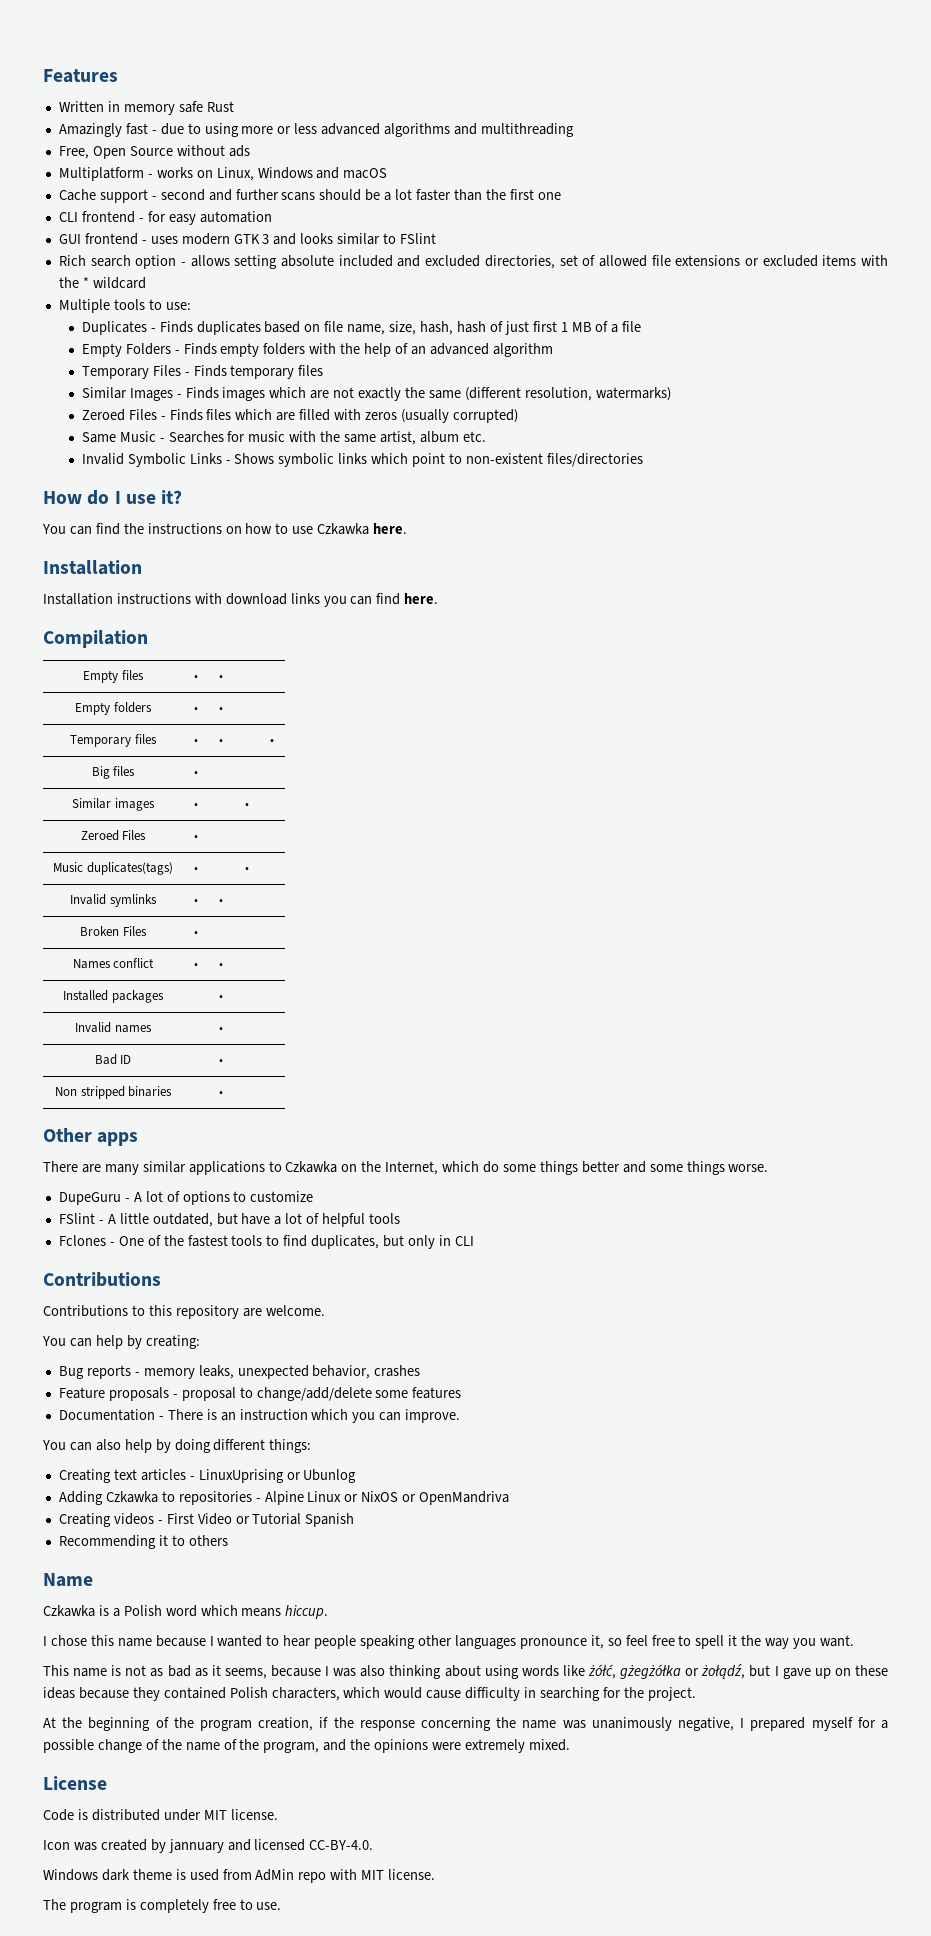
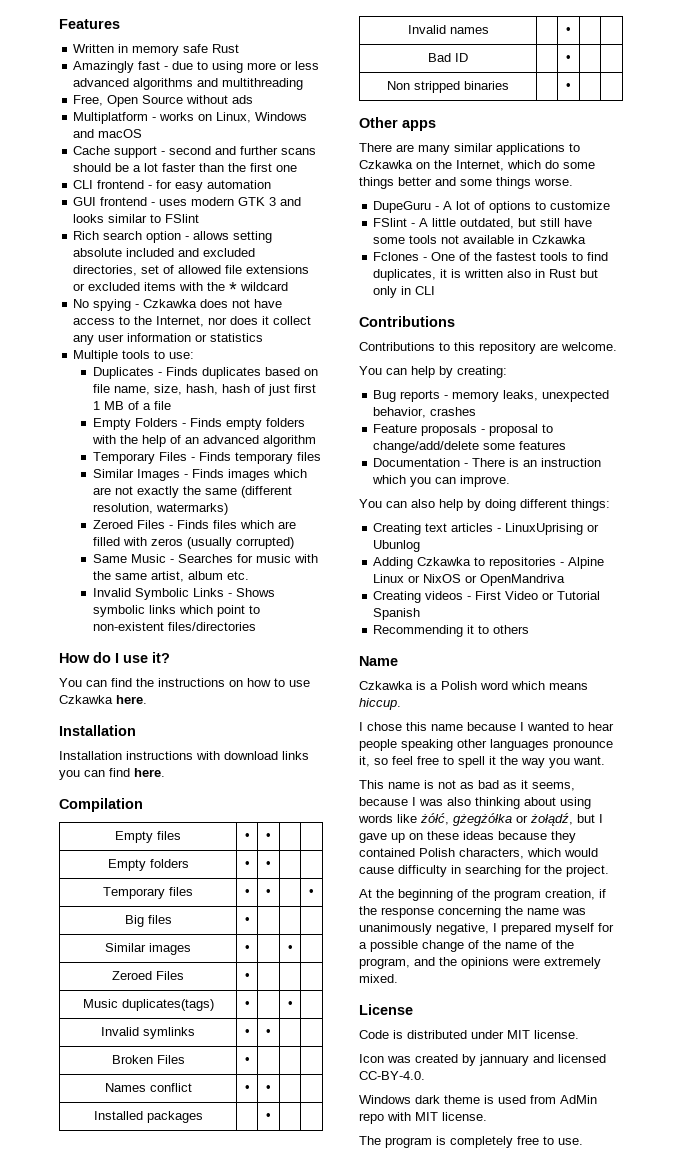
(146, 283) none -> [73,299,283,311] [73,316,312,327] [73,333,264,345] // No spying - Czkawka does not have access to the Internet, nor does it collect any user information or statistics
[241,1213,401,1227] have a lot of helpful tools -> [540,218,593,227] [373,235,587,244] still have some tools not available in Czkawka
(380, 1242) none -> [440,269,577,278] it is written also in Rust

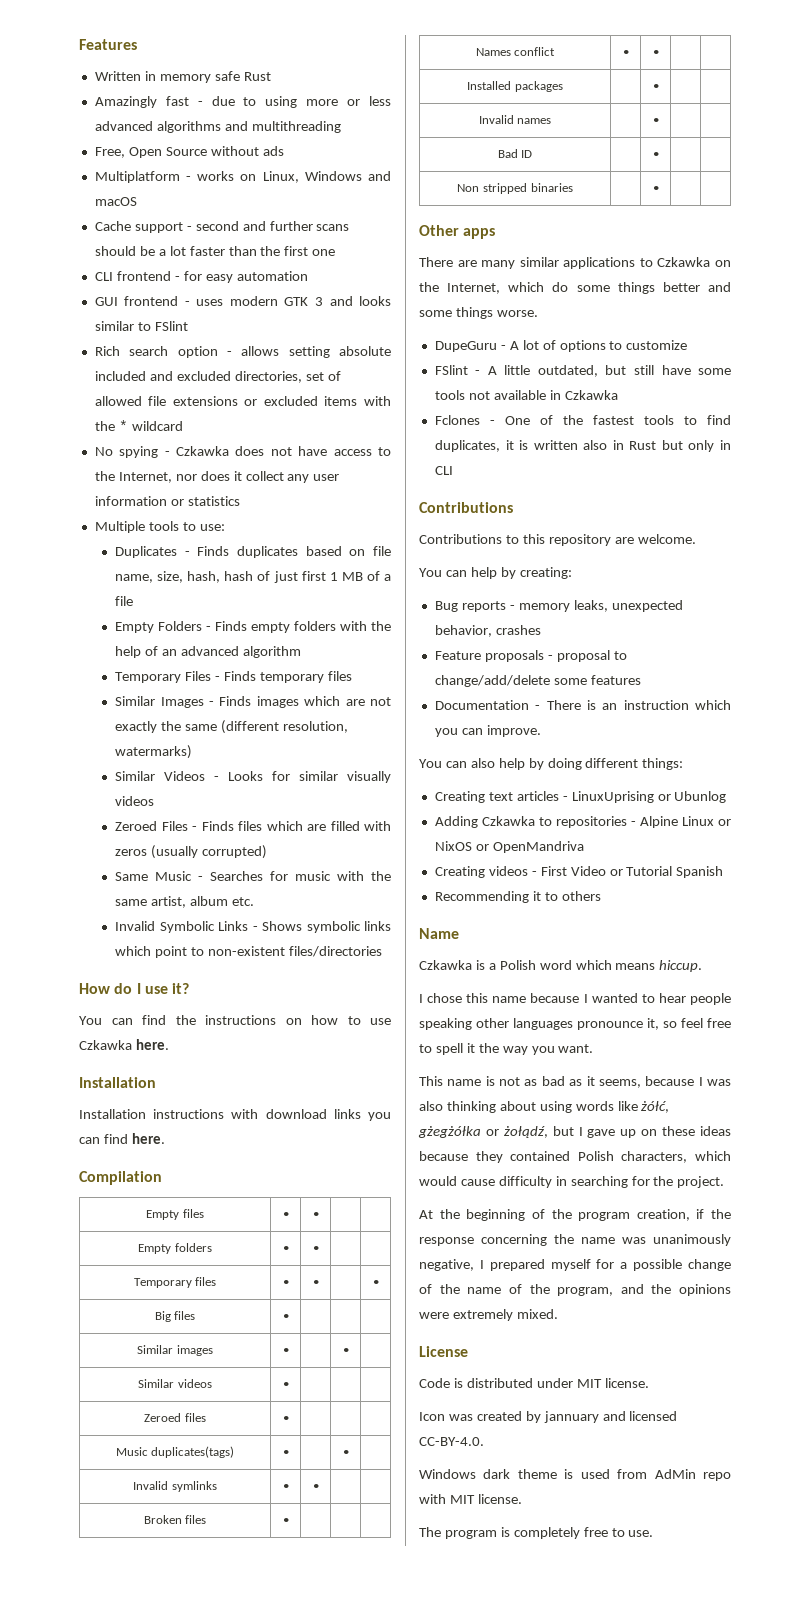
(228, 509) none -> [115,771,391,783] [115,796,155,806] // Similar Videos - Looks for similar visually videos
[112,971,184,980] // Zeroed Files -> [138,1379,212,1388] [282,1382,289,1388] [144,1413,206,1422] // Similar videos | • | | | // Zeroed files
[156,1055,185,1064] Files -> [185,1515,207,1524] files

